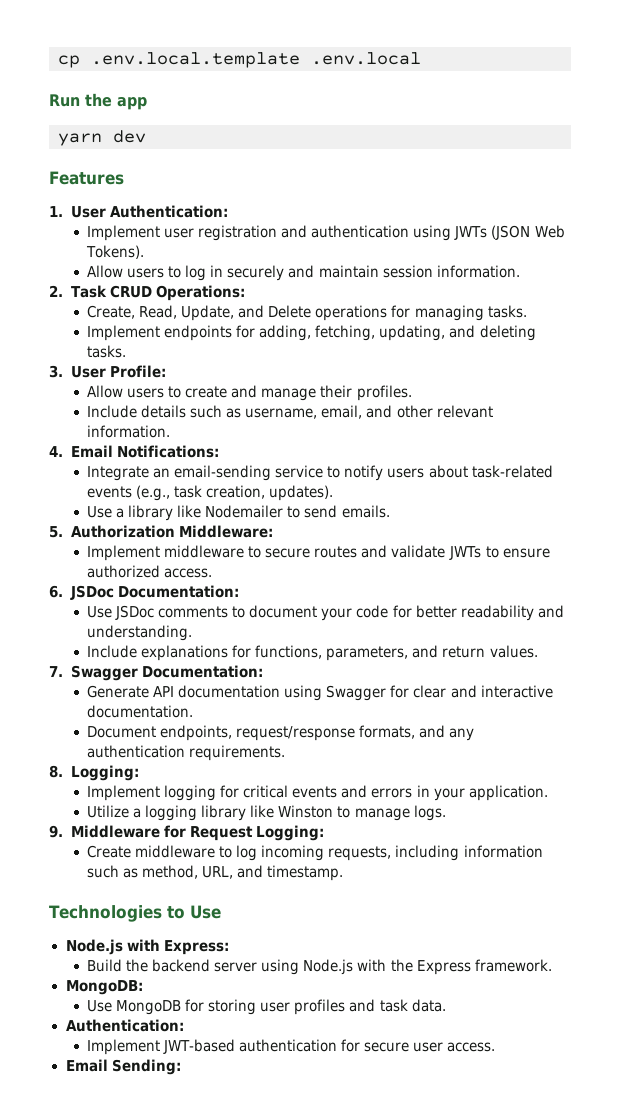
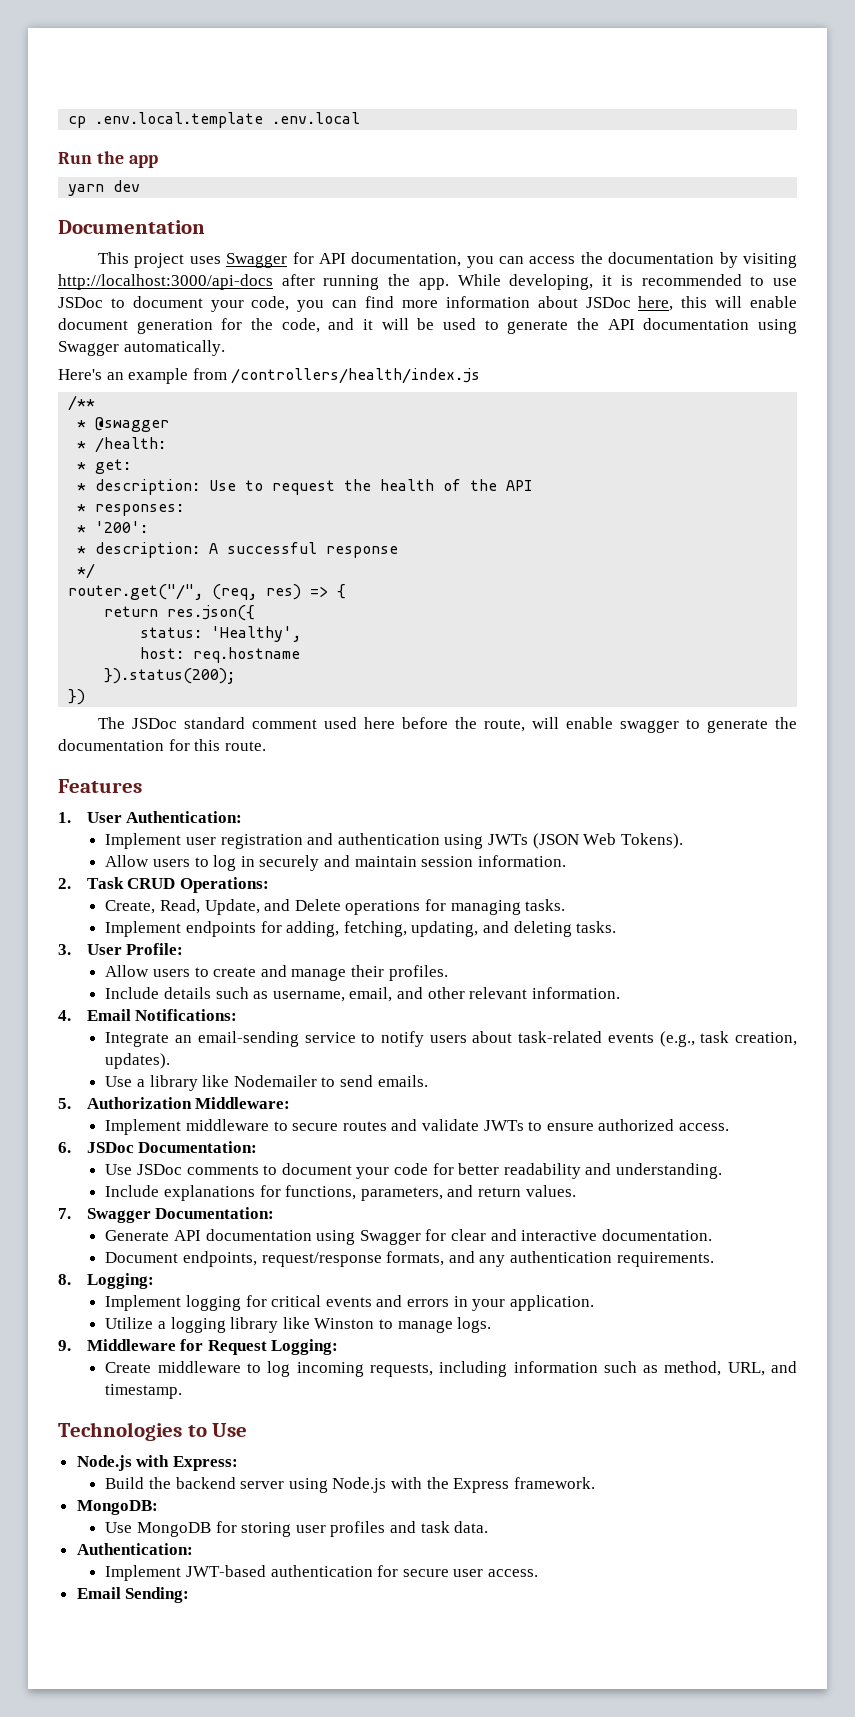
(146, 136) none -> [58,220,205,234] [97,252,797,268] [58,274,798,290] [58,296,798,312] [58,318,797,334] [58,340,225,356] [58,368,481,384] [68,395,96,411] [77,417,170,432] [77,437,167,453] [77,459,132,474] [77,479,533,495] [77,504,185,516] [77,521,149,533] [77,542,399,558] [77,563,96,579] [68,584,347,600] [104,605,256,621] [140,626,302,642] [140,647,301,663] [104,668,236,684] [68,689,86,705] [97,717,797,733] [58,739,266,751] // Documentation // This project uses Swagger for API documentation, you can access the documentation by visiting http://localhost:3000/api-docs after running the app. While developing, it is recommended to use JSDoc to document your code, you can find more information about JSDoc here, this will enable document generation for the code, and it will be used to generate the API documentation using Swagger automatically. // Here's an example from /controllers/health/index.js // /** // * @swagger // * /health: // * get: // * description: Use to request the health of the API // * responses: // * '200': // * description: A successful response // */ // router.get("/", (req, res) => { // return res.json({ // status: 'Healthy', // host: req.hostname // }).status(200); // }) // The JSDoc standard comment used here before the route, will enable swagger to generate the documentation for this route.

